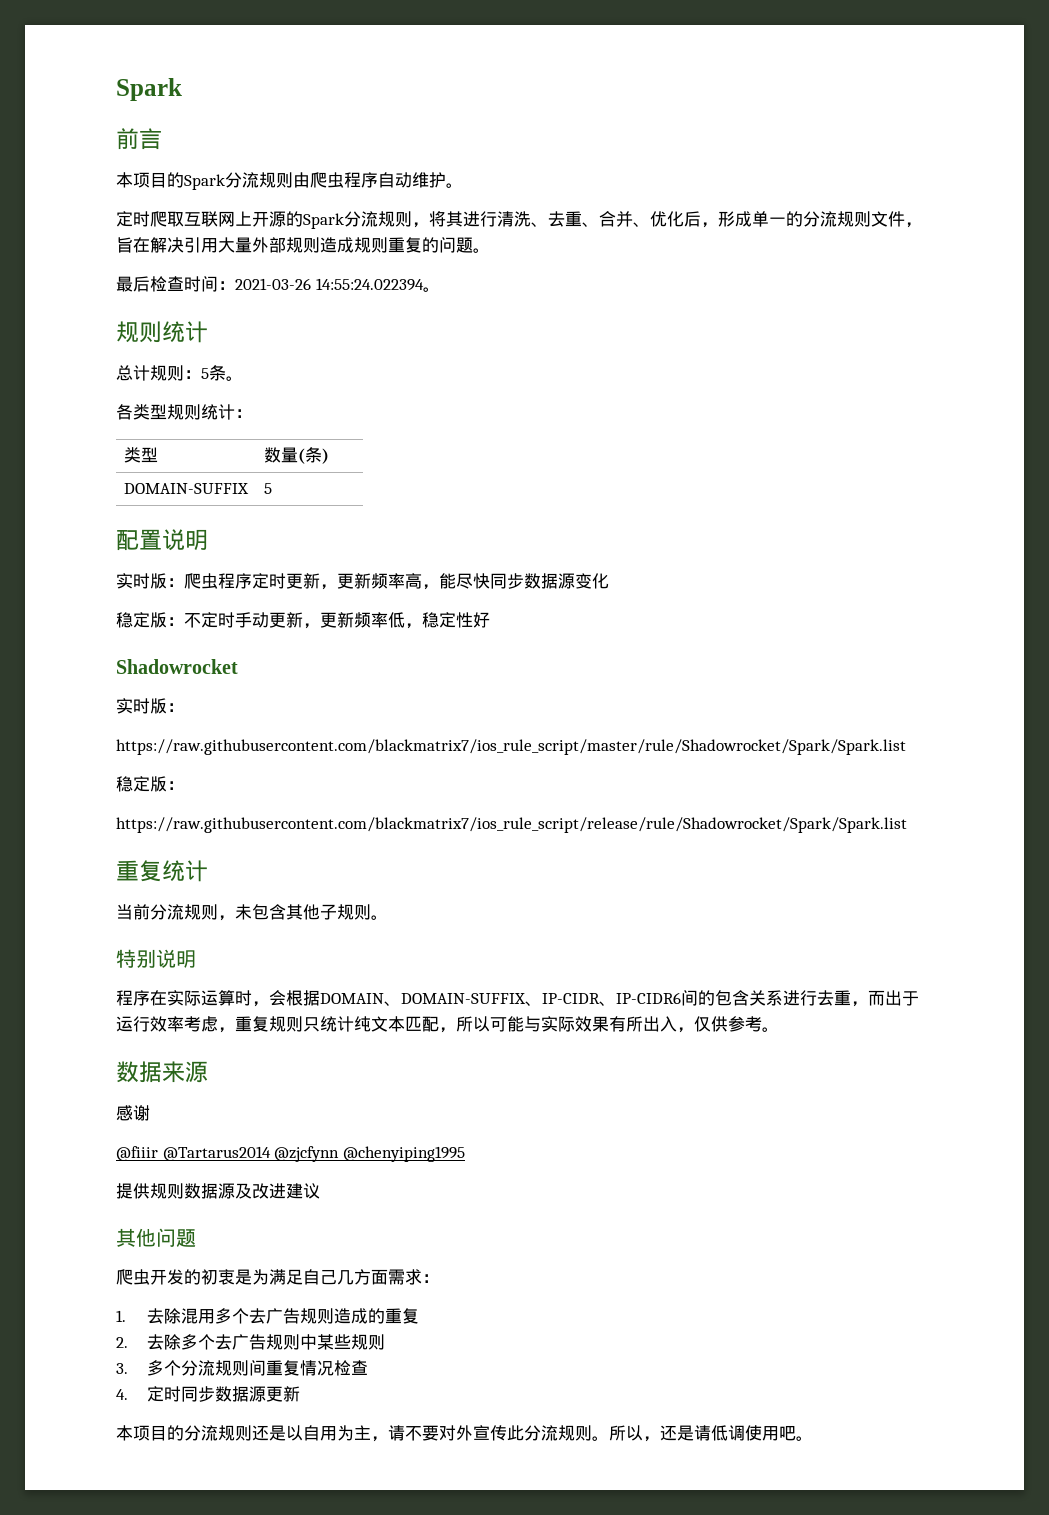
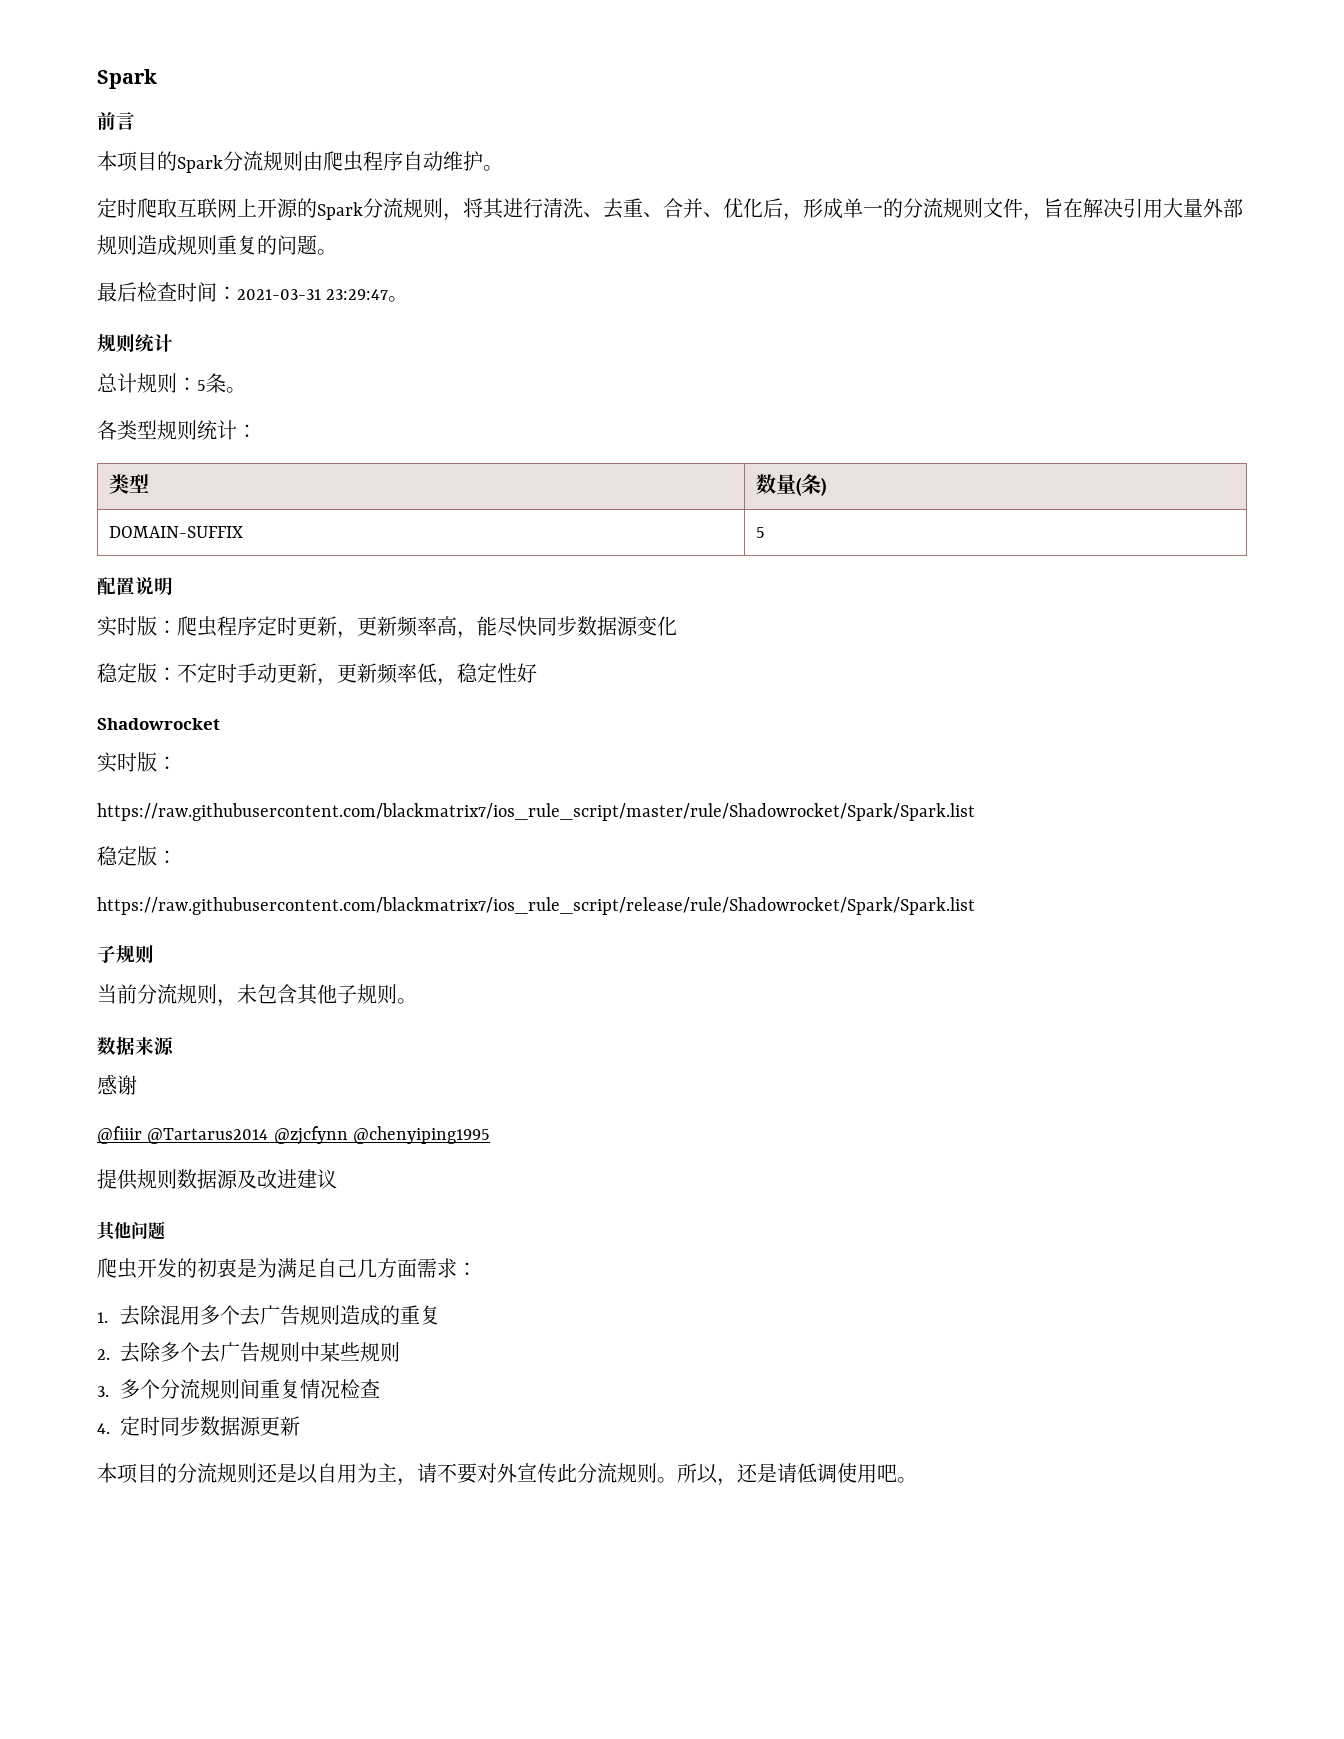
[235,278,424,291] 2021-03-26 14:55:24.022394 -> [237,289,389,300] 2021-03-31 23:29:47
[116,860,208,882] 重复统计 -> [97,945,154,964] 子规则
[116,949,196,968] [116,990,919,1007] [116,1016,779,1033] // 特别说明 // 程序在实际运算时，会根据DOMAIN、DOMAIN-SUFFIX、IP-CIDR、IP-CIDR6间的包含关系进行去重，而出于运行效率考虑，重复规则只统计纯文本匹配，所以可能与实际效果有所出入，仅供参考。 -> (417, 1001) none

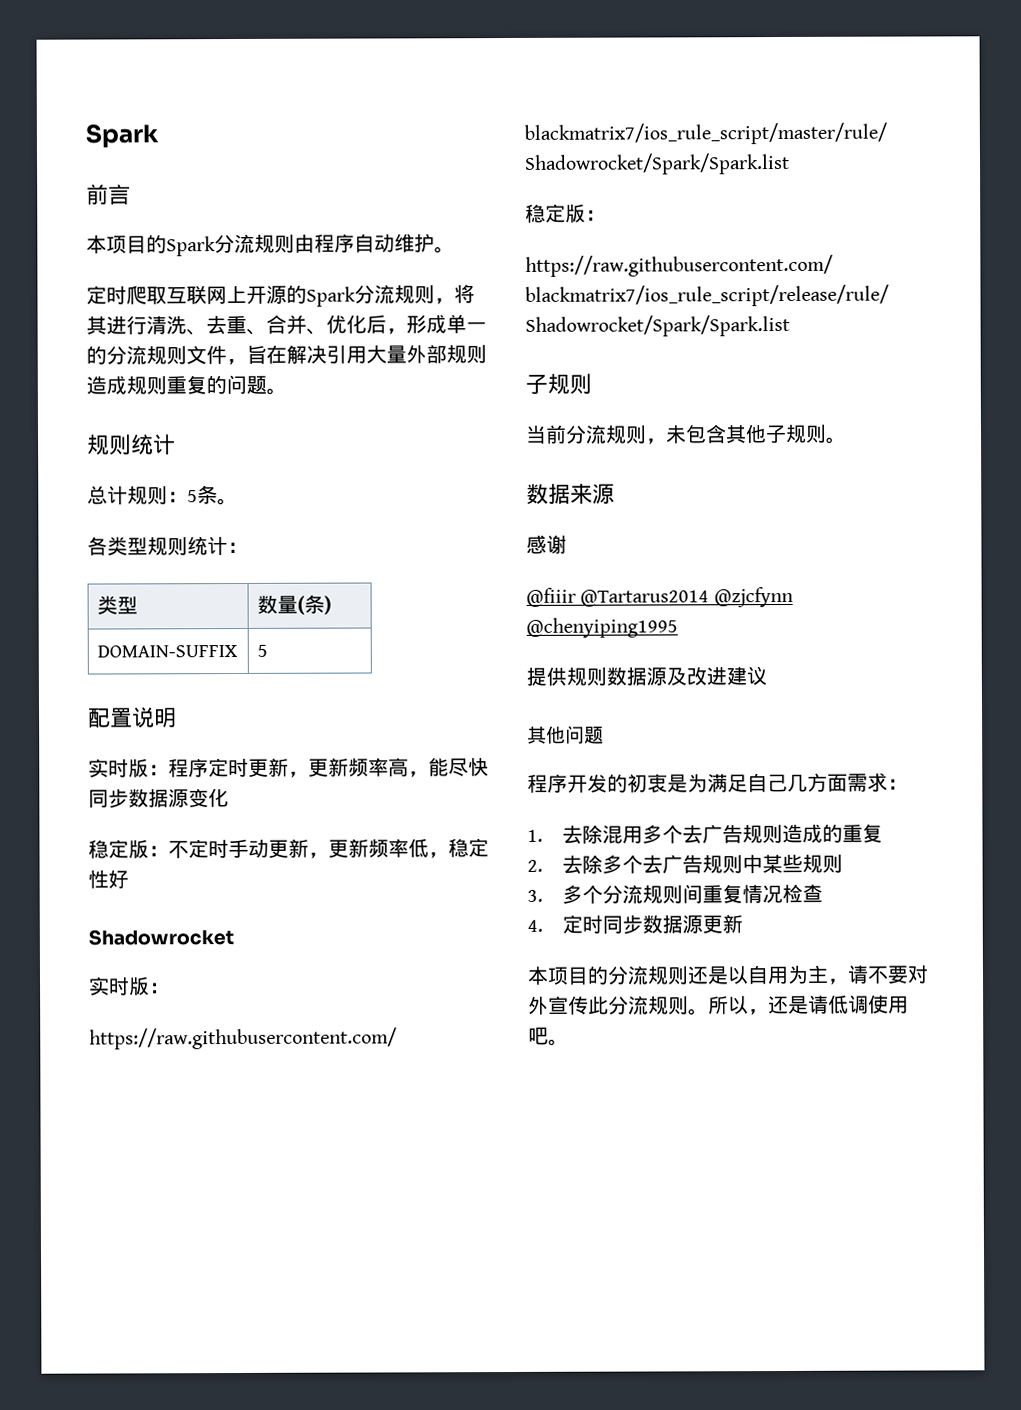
[323,151,363,172] 爬虫 -> (315, 243) none
[97,282,409,302] // 最后检查时间：2021-03-31 23:29:47。 -> (287, 391) none
[177,616,217,637] 爬虫 -> (169, 770) none
[97,1258,137,1279] 爬虫 -> [527,773,568,793] 程序

